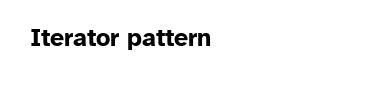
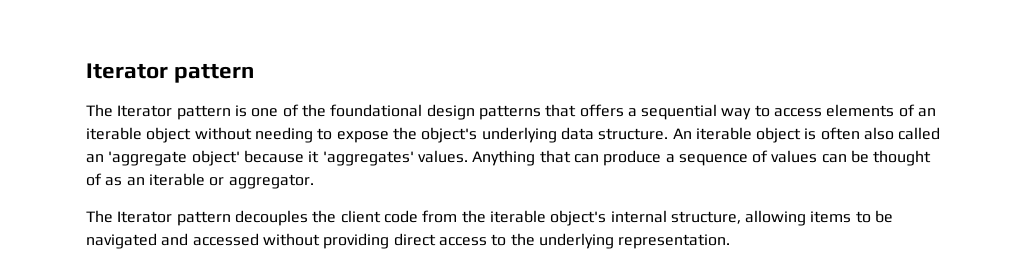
[30,29,211,50] Iterator pattern -> [86,63,255,83] [86,104,937,120] [86,127,941,143] [86,150,932,166] [86,173,314,189] [86,210,894,226] [86,233,731,249] Iterator pattern // The Iterator pattern is one of the foundational design patterns that offers a sequential way to access elements of an iterable object without needing to expose the object's underlying data structure. An iterable object is often also called an 'aggregate object' because it 'aggregates' values. Anything that can produce a sequence of values can be thought of as an iterable or aggregator. // The Iterator pattern decouples the client code from the iterable object's internal structure, allowing items to be navigated and accessed without providing direct access to the underlying representation.

